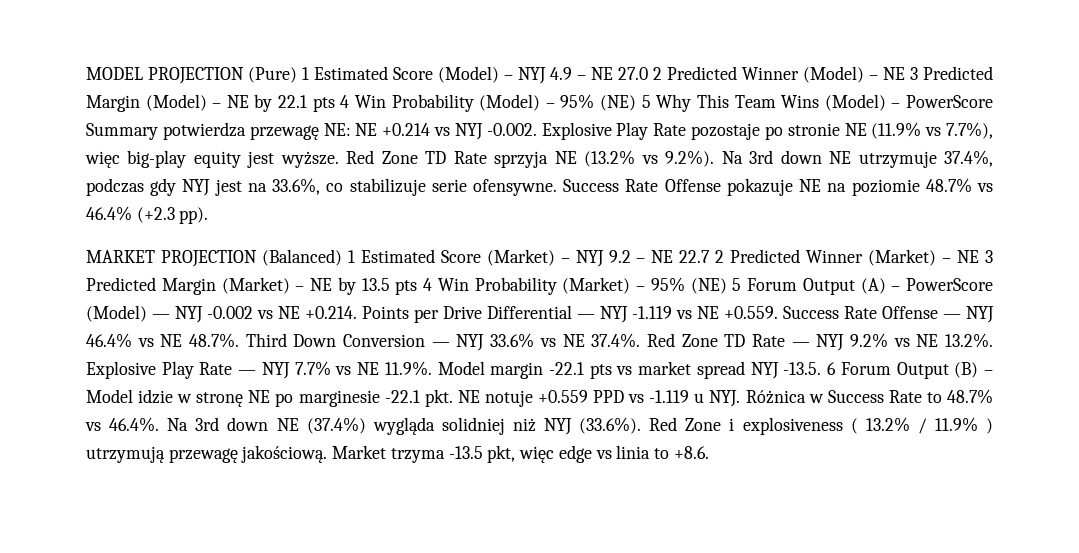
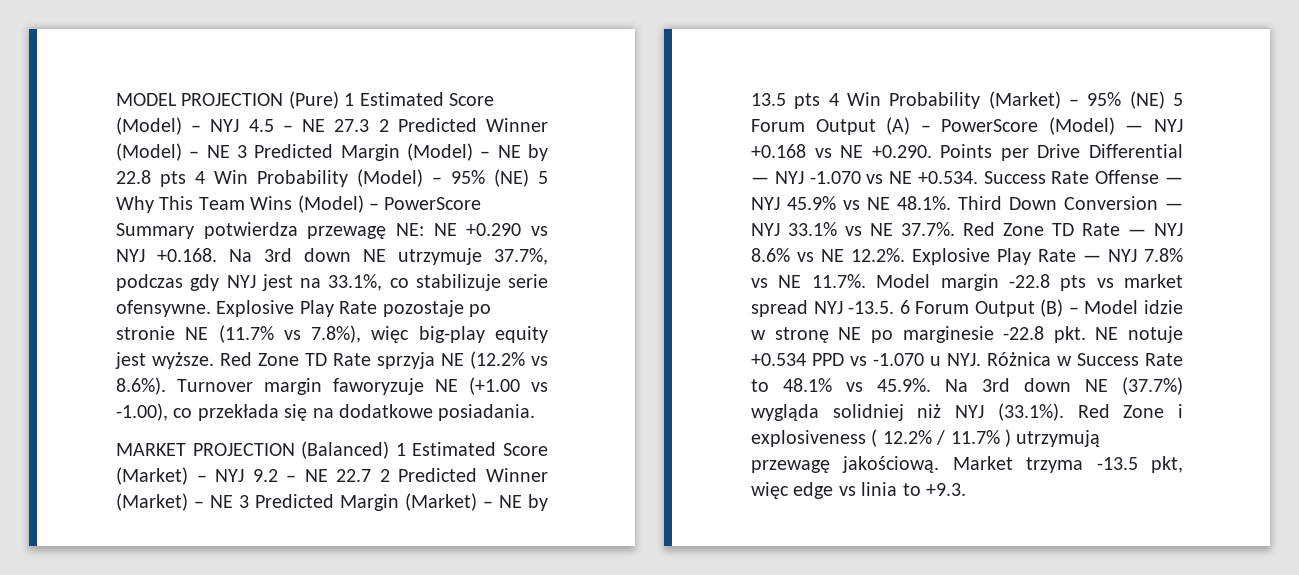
[550,67,648,80] 4.9 – NE 27.0 -> [248,119,370,132] 4.5 – NE 27.3
[278,95,308,108] 22.1 -> [116,170,151,184] 22.8
[382,123,431,136] +0.214 -> [466,223,522,236] +0.290
[486,123,537,136] -0.002. -> [157,248,548,265] [116,274,548,291] [116,300,211,317] +0.168. Na 3rd down NE utrzymuje 37.7%, podczas gdy NYJ jest na 33.1%, co stabilizuje serie ofensywne.
[871,122,994,139] (11.9% vs 7.7%), -> [218,325,362,343] (11.7% vs 7.8%),
[584,150,994,168] [86,178,993,196] [86,206,209,224] (13.2% vs 9.2%). Na 3rd down NE utrzymuje 37.4%, podczas gdy NYJ jest na 33.6%, co stabilizuje serie ofensywne. Success Rate Offense pokazuje NE na poziomie 48.7% vs 46.4% (+2.3 pp). -> [470,351,548,369] [116,377,548,395] [116,403,536,421] (12.2% vs 8.6%). Turnover margin faworyzuje NE (+1.00 vs -1.00), co przekłada się na dodatkowe posiadania.
[207,306,357,319] -0.002 vs NE +0.214. -> [751,144,932,158] +0.168 vs NE +0.290.
[632,306,778,319] -1.119 vs NE +0.559. -> [809,171,978,184] -1.070 vs NE +0.534.
[86,333,240,348] 46.4% vs NE 48.7%. -> [787,196,951,210] 45.9% vs NE 48.1%.
[490,333,641,348] 33.6% vs NE 37.4%. -> [788,222,955,236] 33.1% vs NE 37.7%.
[849,333,993,348] 9.2% vs NE 13.2%. -> [751,248,905,262] 8.6% vs NE 12.2%.
[294,361,432,376] 7.7% vs NE 11.9%. -> [1144,248,1183,262] [751,274,866,288] 7.8% vs NE 11.7%.
[549,362,584,375] -22.1 -> [1008,274,1050,288] -22.8
[384,390,420,403] -22.1 -> [1003,326,1045,340] -22.8
[537,390,588,403] +0.559 -> [751,353,806,366] +0.534
[649,390,690,403] -1.119 -> [873,353,924,366] -1.070
[947,389,994,404] [85,417,366,434] 48.7% vs 46.4%. Na 3rd down NE (37.4%) -> [783,377,1183,395] 48.1% vs 45.9%. Na 3rd down NE (37.7%)
[579,417,642,434] (33.6%). -> [997,403,1064,421] (33.1%).
[865,417,978,434] 13.2% / 11.9% -> [882,430,1000,445] 12.2% / 11.7%
[673,446,709,459] +8.6. -> [926,483,966,496] +9.3.

